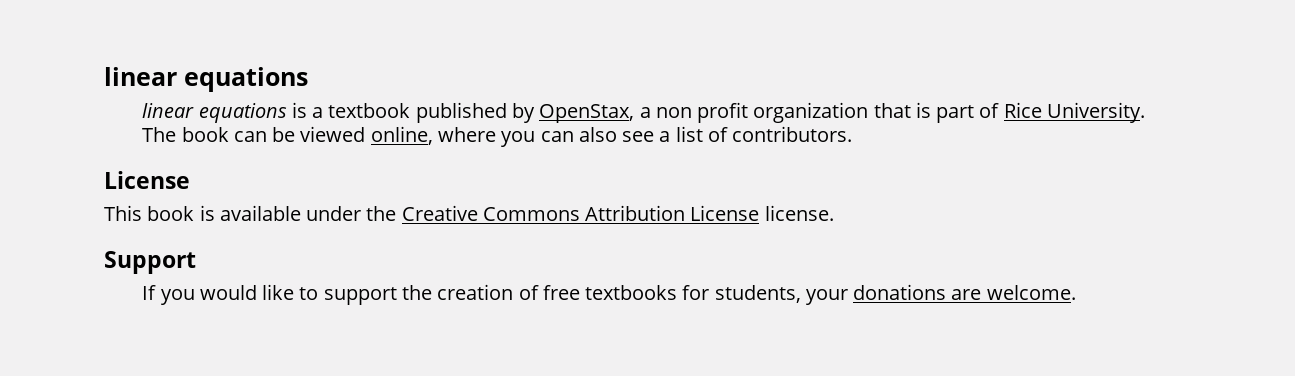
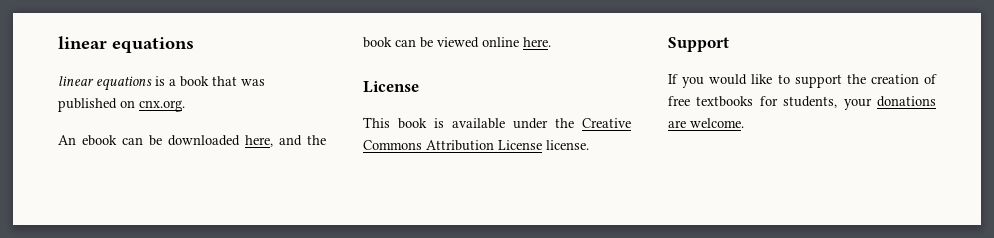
[328,102,1145,123] [142,126,853,147] textbook published by OpenStax, a non profit organization that is part of Rice University. // The book can be viewed online, where you can also see a list of contributors. -> [180,76,265,87] [58,98,185,112] [58,135,326,147] [363,37,551,48] book that was published on cnx.org. // An ebook can be downloaded here, and the book can be viewed online here.

